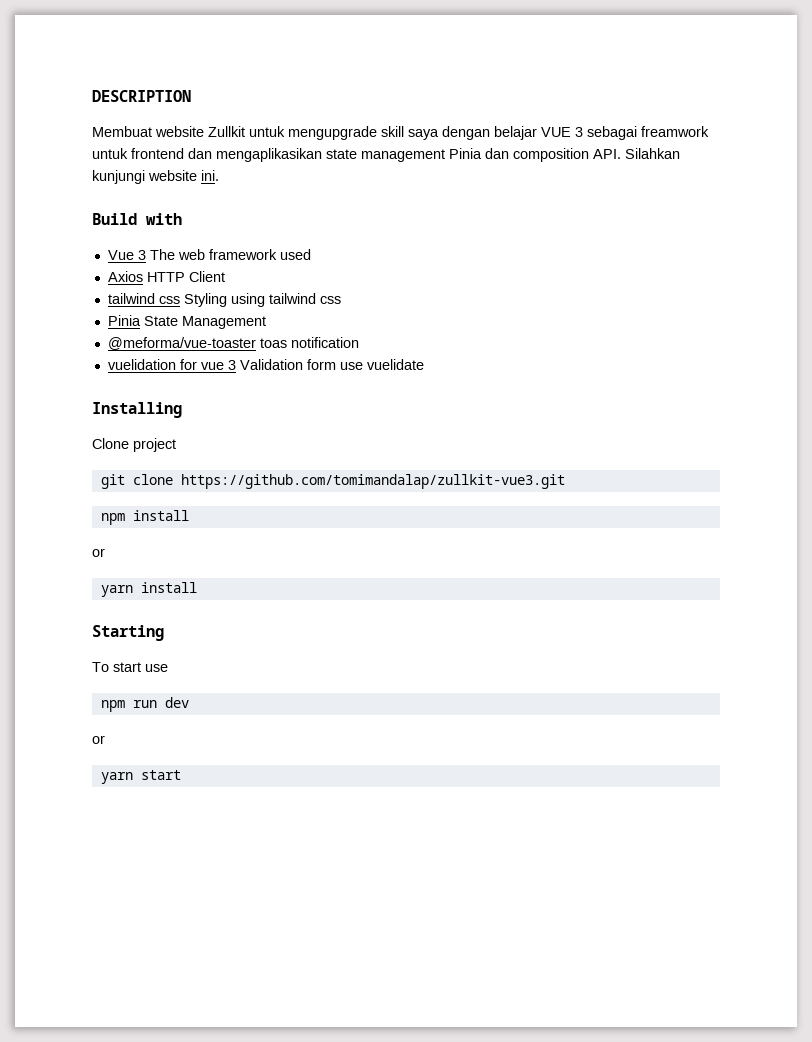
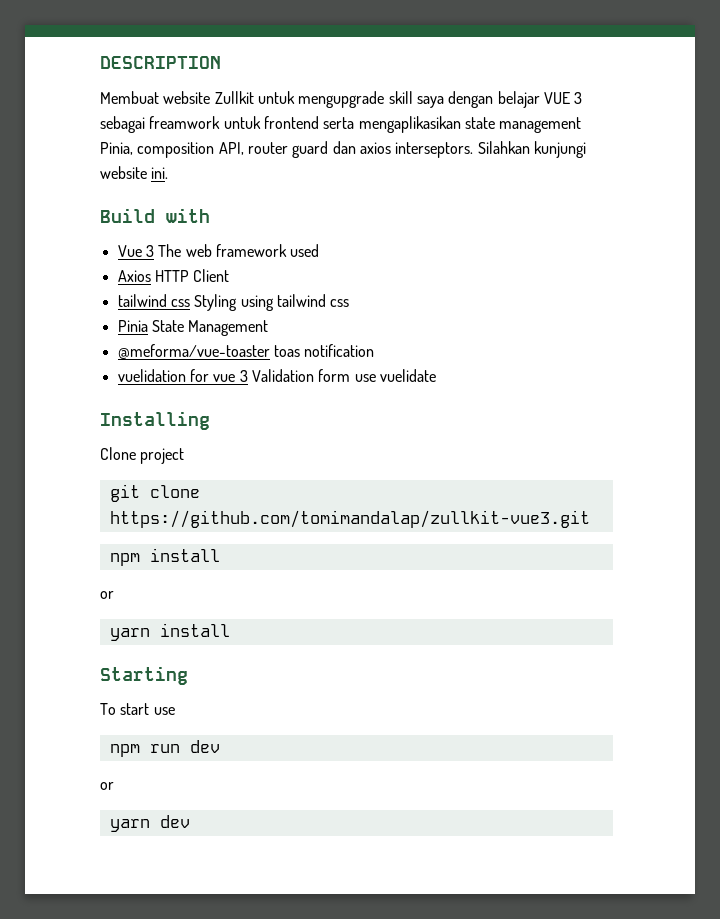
[188,148,212,159] dan -> [323,117,355,129] serta
[449,148,621,162] Pinia dan composition API. -> [100,141,474,158] Pinia, composition API, router guard dan axios interseptors.
[140,770,181,780] start -> [159,815,190,828] dev

